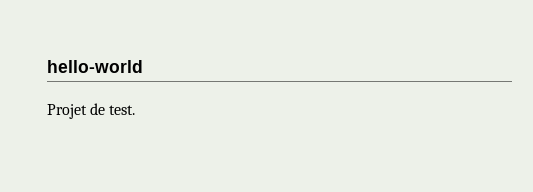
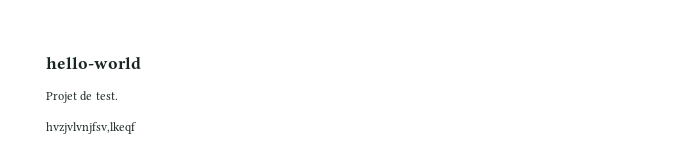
(136, 110) none -> [46,122,136,134] // hvzjvlvnjfsv,lkeqf

